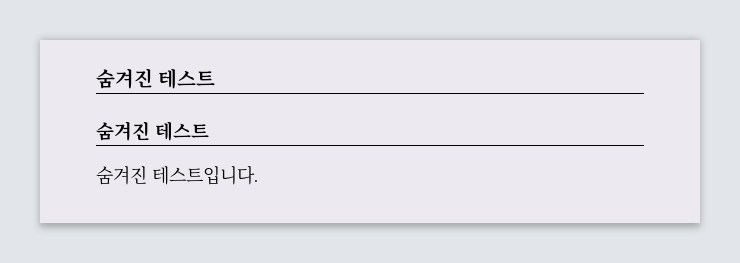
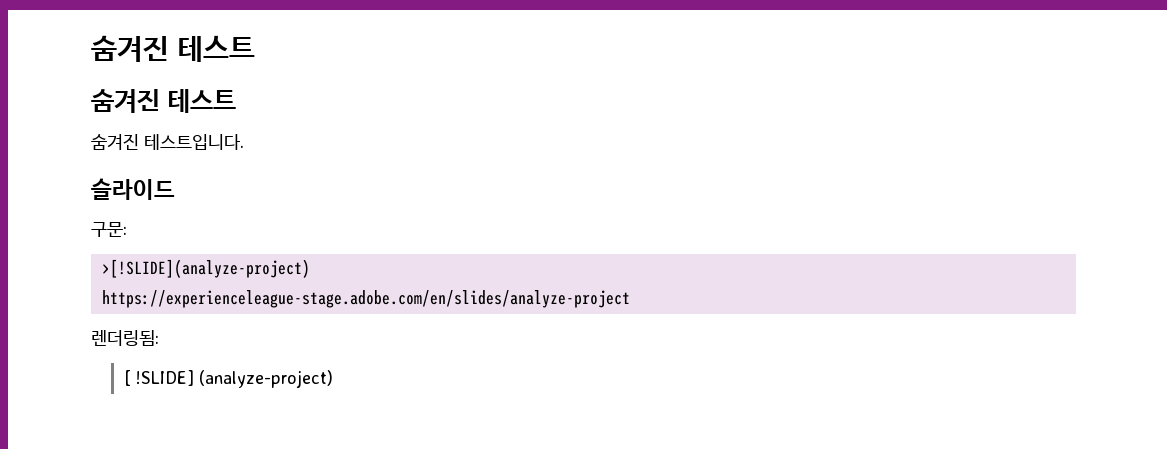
(258, 175) none -> [91,178,175,200] [91,222,127,237] [101,259,310,278] [101,290,630,308] [91,330,159,346] [123,370,333,388] // 슬라이드 // 구문: // >[!SLIDE](analyze-project) // https://experienceleague-stage.adobe.com/en/slides/analyze-project // 렌더링됨: // [ !SLIDE] (analyze-project)

